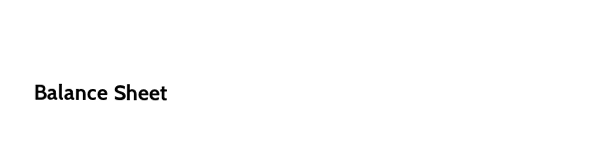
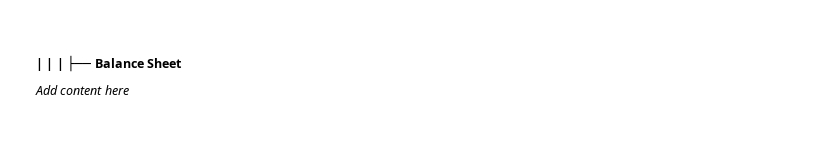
(33, 92) none -> [36,55,92,72] | | | ├──
(167, 92) none -> [35,85,129,95] // Add content here

